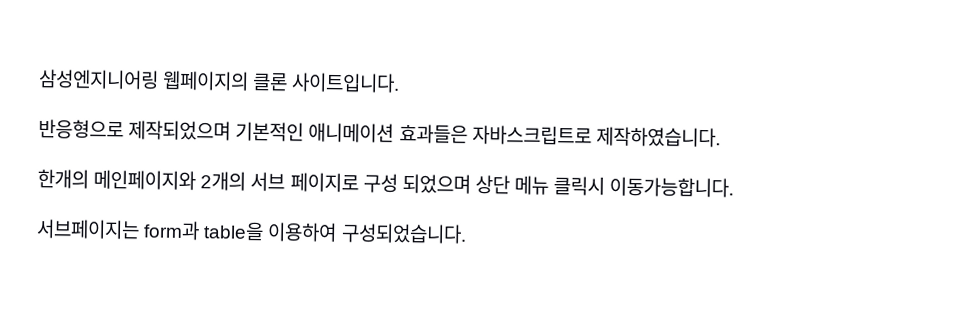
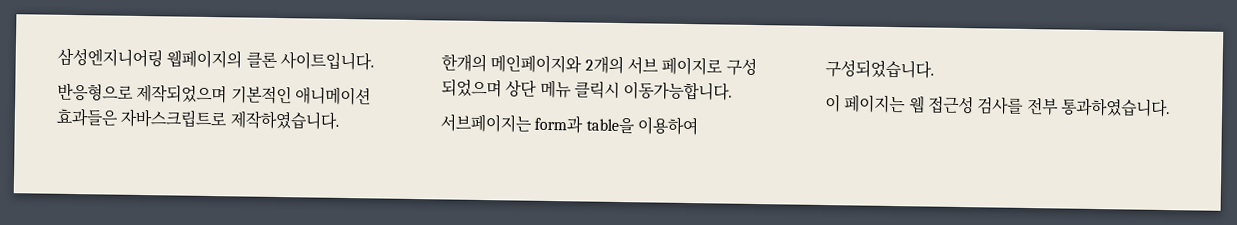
(467, 233) none -> [825,94,1170,118] // 이 페이지는 웹 접근성 검사를 전부 통과하였습니다.

